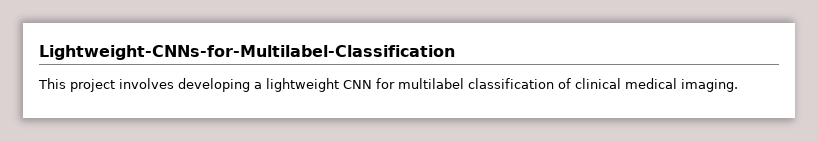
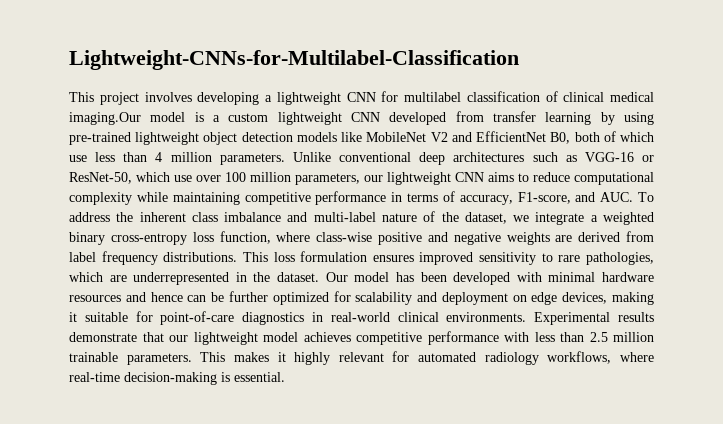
[681,79,738,92] imaging. -> [69,111,654,125] [69,131,654,145] [69,152,654,165] [69,172,654,185] [69,191,654,205] [69,211,654,225] [69,231,654,245] [69,251,654,265] [69,272,655,285] [69,291,654,305] [69,311,654,325] [69,331,654,345] [69,351,654,365] [69,372,285,385] imaging.Our model is a custom lightweight CNN developed from transfer learning by using pre-trained lightweight object detection models like MobileNet V2 and EfficientNet B0, both of which use less than 4 million parameters. Unlike conventional deep architectures such as VGG-16 or ResNet-50, which use over 100 million parameters, our lightweight CNN aims to reduce computational complexity while maintaining competitive performance in terms of accuracy, F1-score, and AUC. To address the inherent class imbalance and multi-label nature of the dataset, we integrate a weighted binary cross-entropy loss function, where class-wise positive and negative weights are derived from label frequency distributions. This loss formulation ensures improved sensitivity to rare pathologies, which are underrepresented in the dataset. Our model has been developed with minimal hardware resources and hence can be further optimized for scalability and deployment on edge devices, making it suitable for point-of-care diagnostics in real-world clinical environments. Experimental results demonstrate that our lightweight model achieves competitive performance with less than 2.5 million trainable parameters. This makes it highly relevant for automated radiology workflows, where real-time decision-making is essential.

